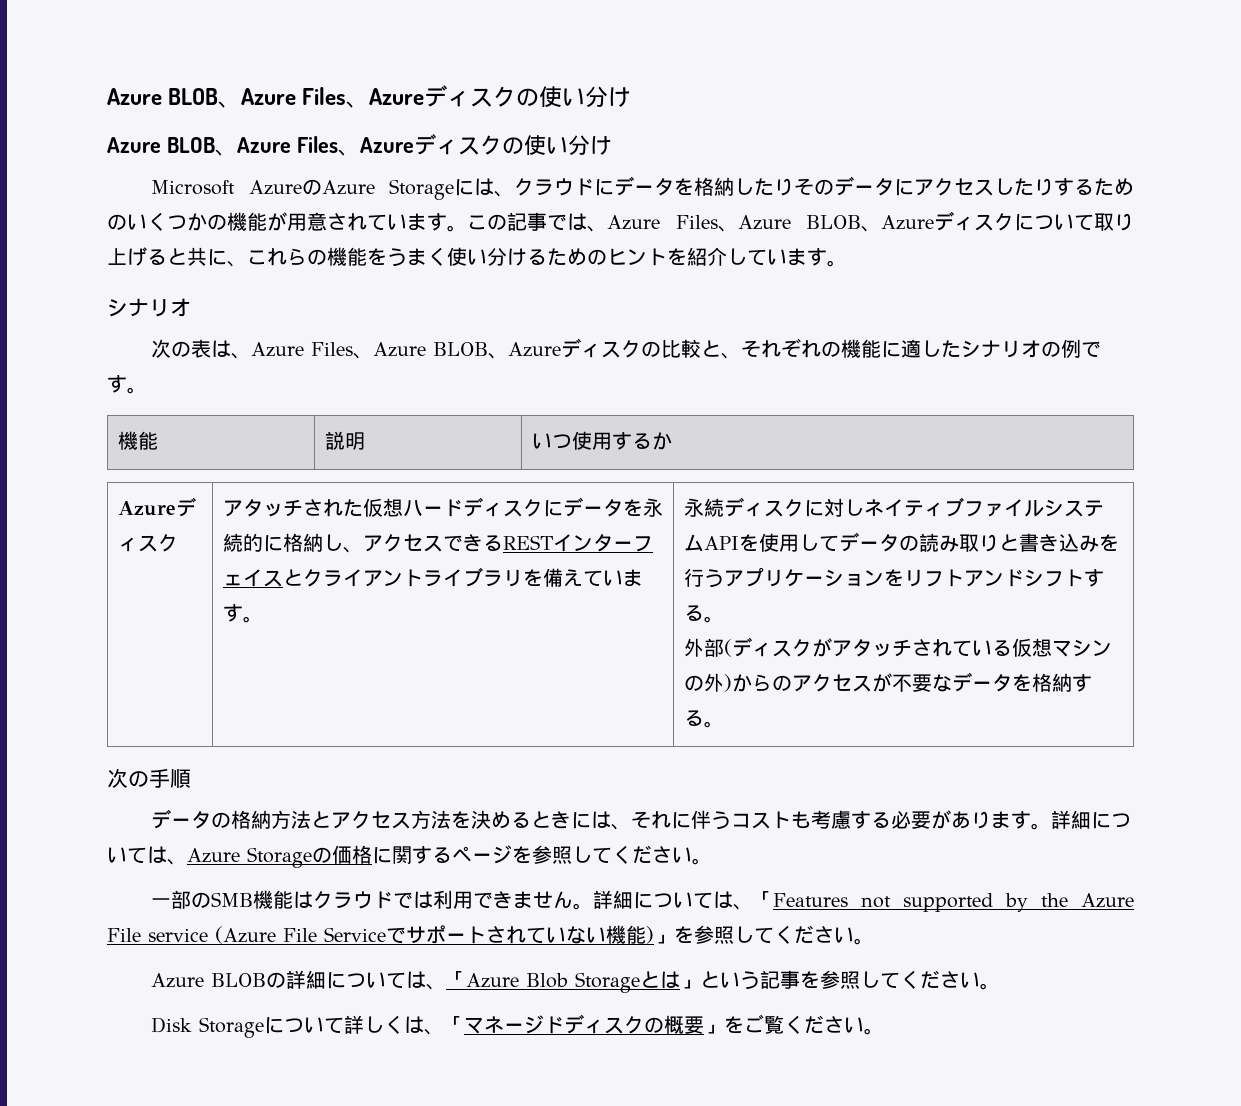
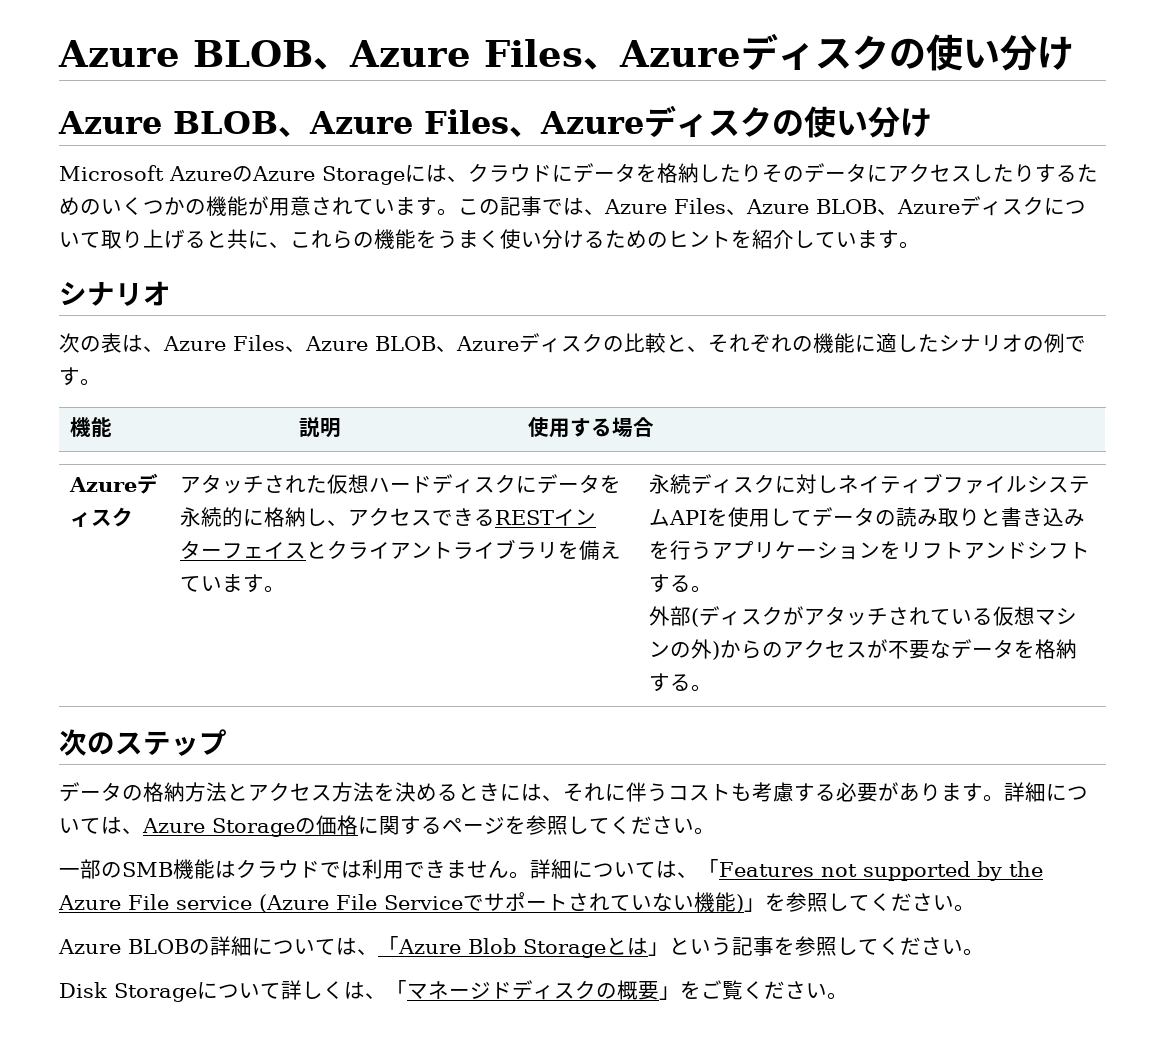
[531,433,572,449] いつ -> (341, 428) none
[651,432,672,450] か -> [611,417,654,438] 場合
[149,768,191,788] 手順 -> [115,729,227,756] ステップ

